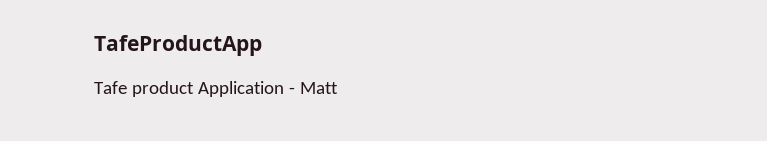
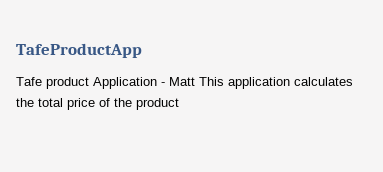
(338, 88) none -> [199,77,353,89] [16,98,179,110] This application calculates the total price of the product

